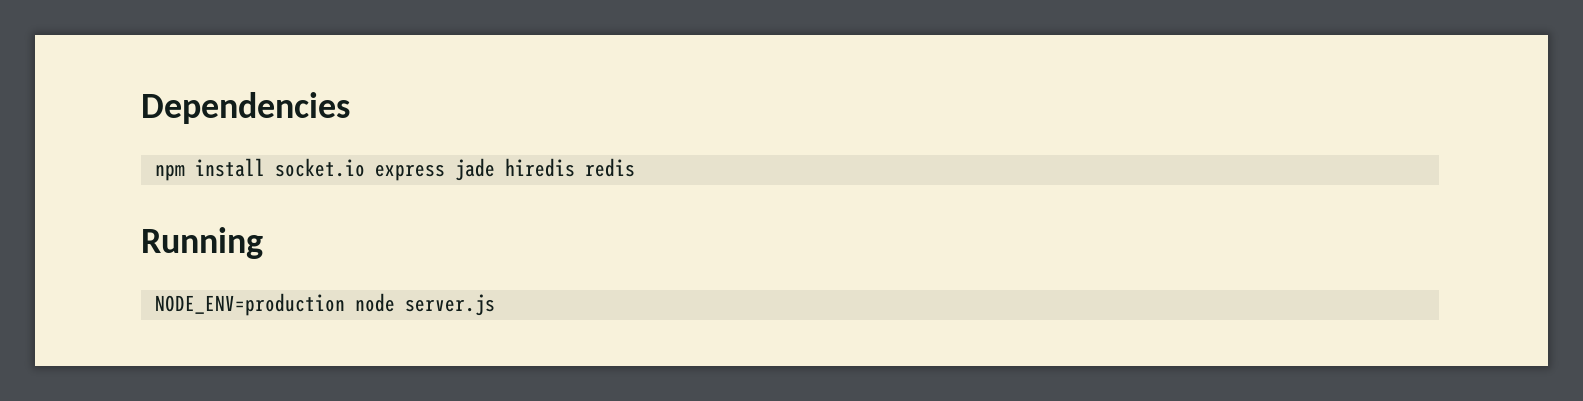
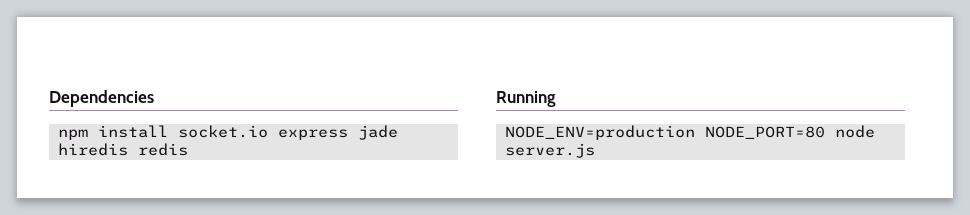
(345, 304) none -> [704,126,825,139] NODE_PORT=80

